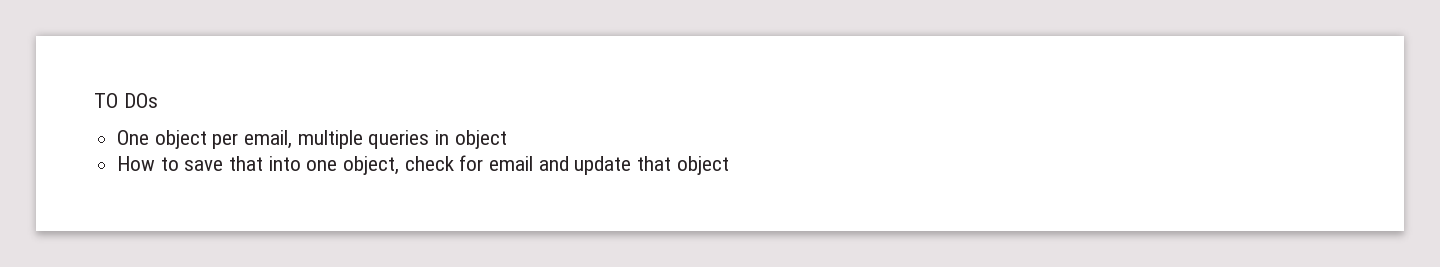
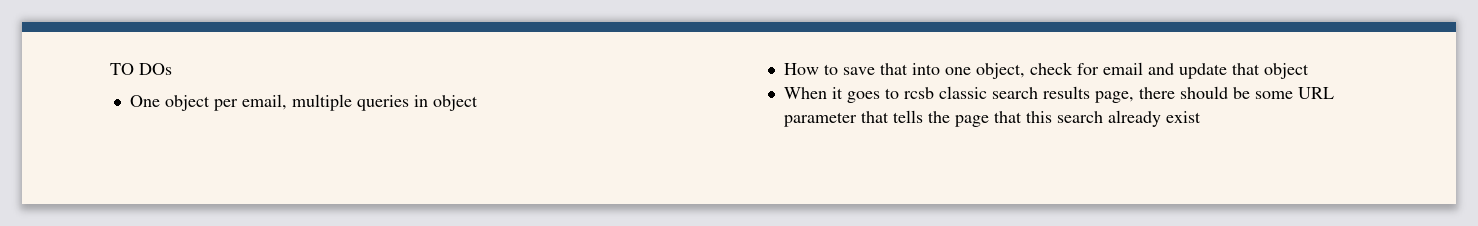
(729, 165) none -> [783,86,1334,103] [783,110,1201,127] // When it goes to rcsb classic search results page, there should be some URL parameter that tells the page that this search already exist

